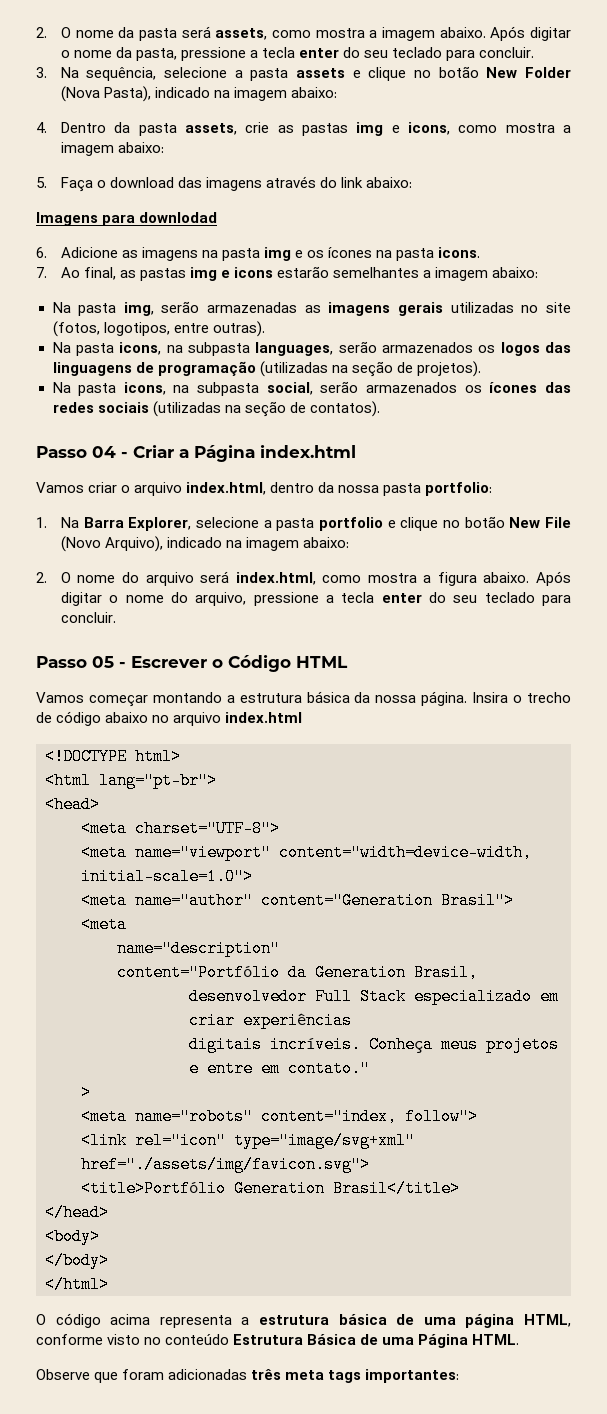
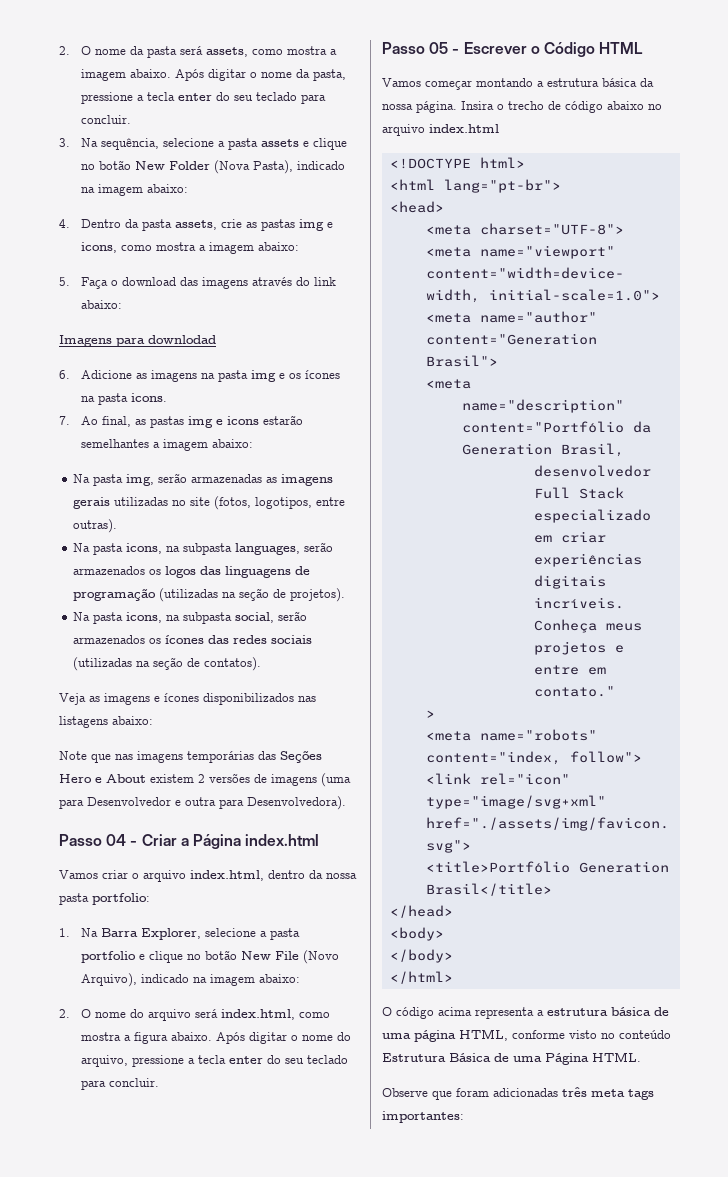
(380, 409) none -> [59,693,316,705] [59,716,153,728] [59,750,322,763] [59,773,351,787] [59,796,346,810] // Veja as imagens e ícones disponibilizados nas listagens abaixo: // Note que nas imagens temporárias das Seções Hero e About existem 2 versões de imagens (uma para Desenvolvedor e outra para Desenvolvedora).

